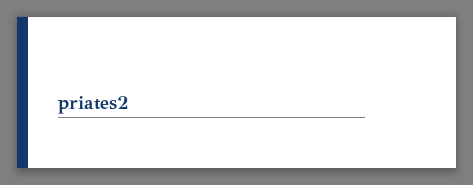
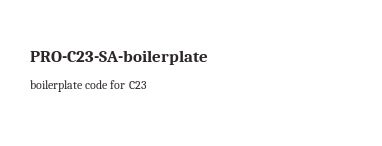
[58,96,129,114] priates2 -> [30,50,208,65] [30,80,147,92] PRO-C23-SA-boilerplate // boilerplate code for C23

